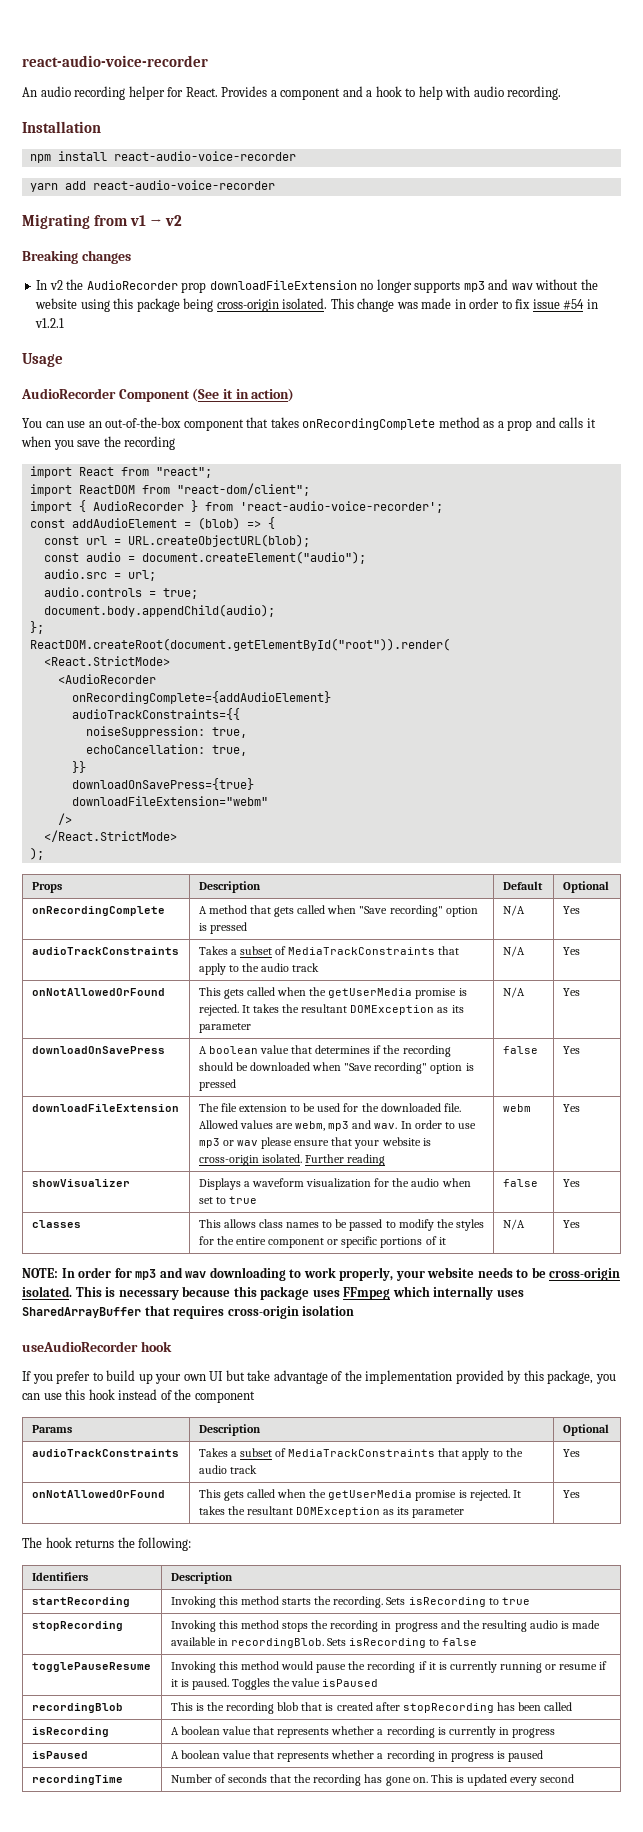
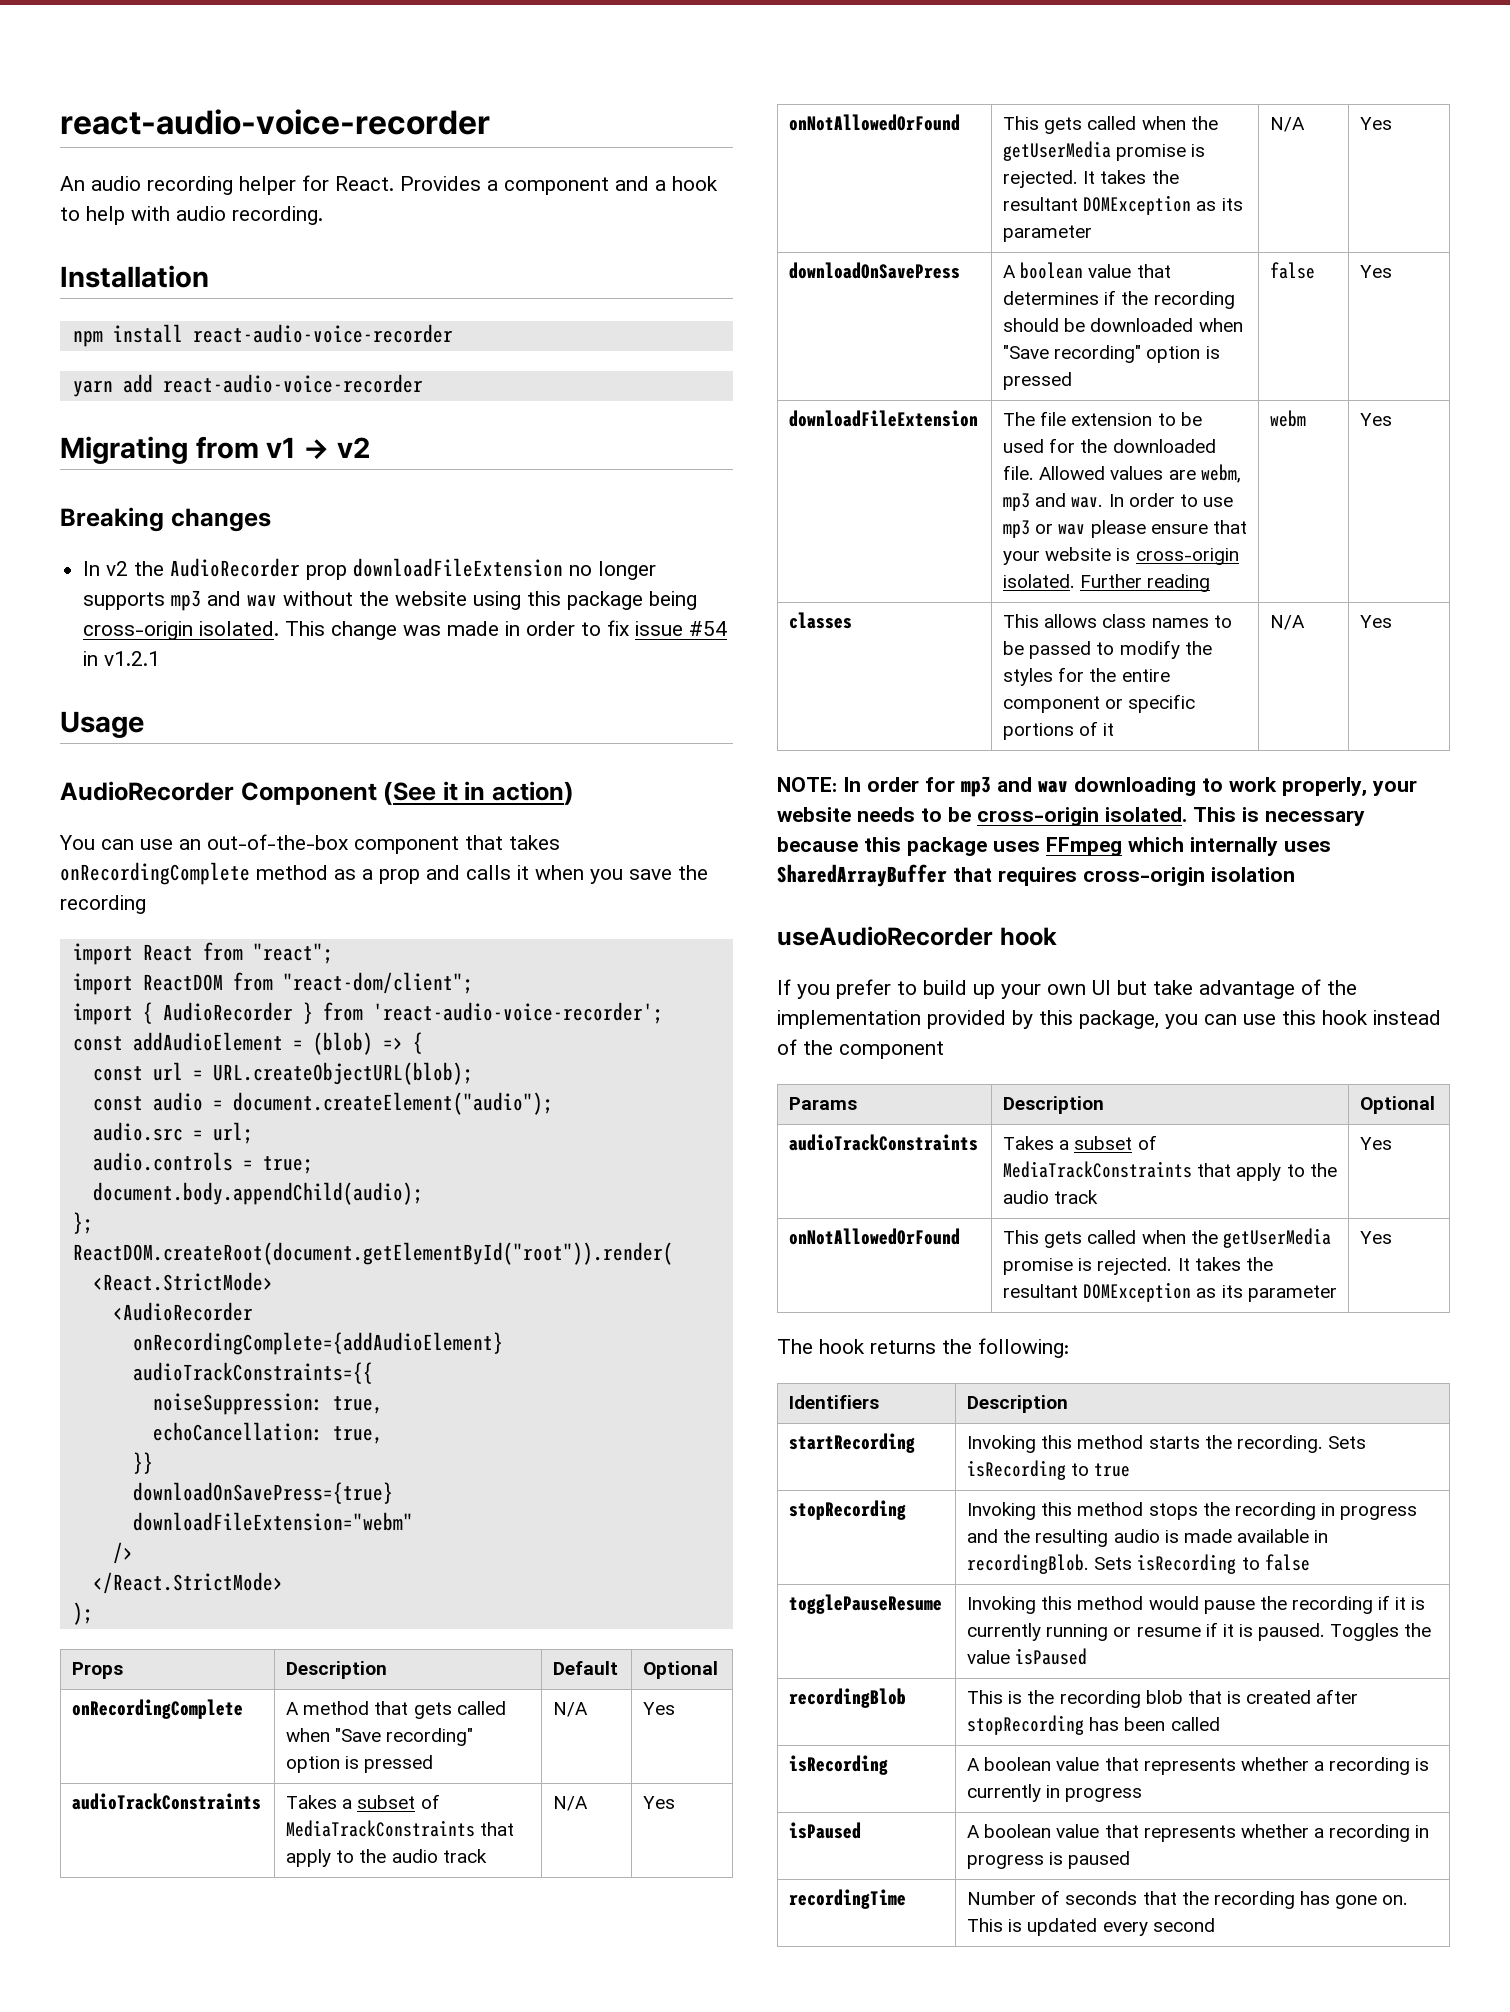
[31,1179,130,1187] [198,1178,471,1190] [198,1196,257,1204] [502,1179,538,1187] [562,1179,580,1187] // showVisualizer | Displays a waveform visualization for the audio when set to true | false | Yes -> (1393, 419) none

